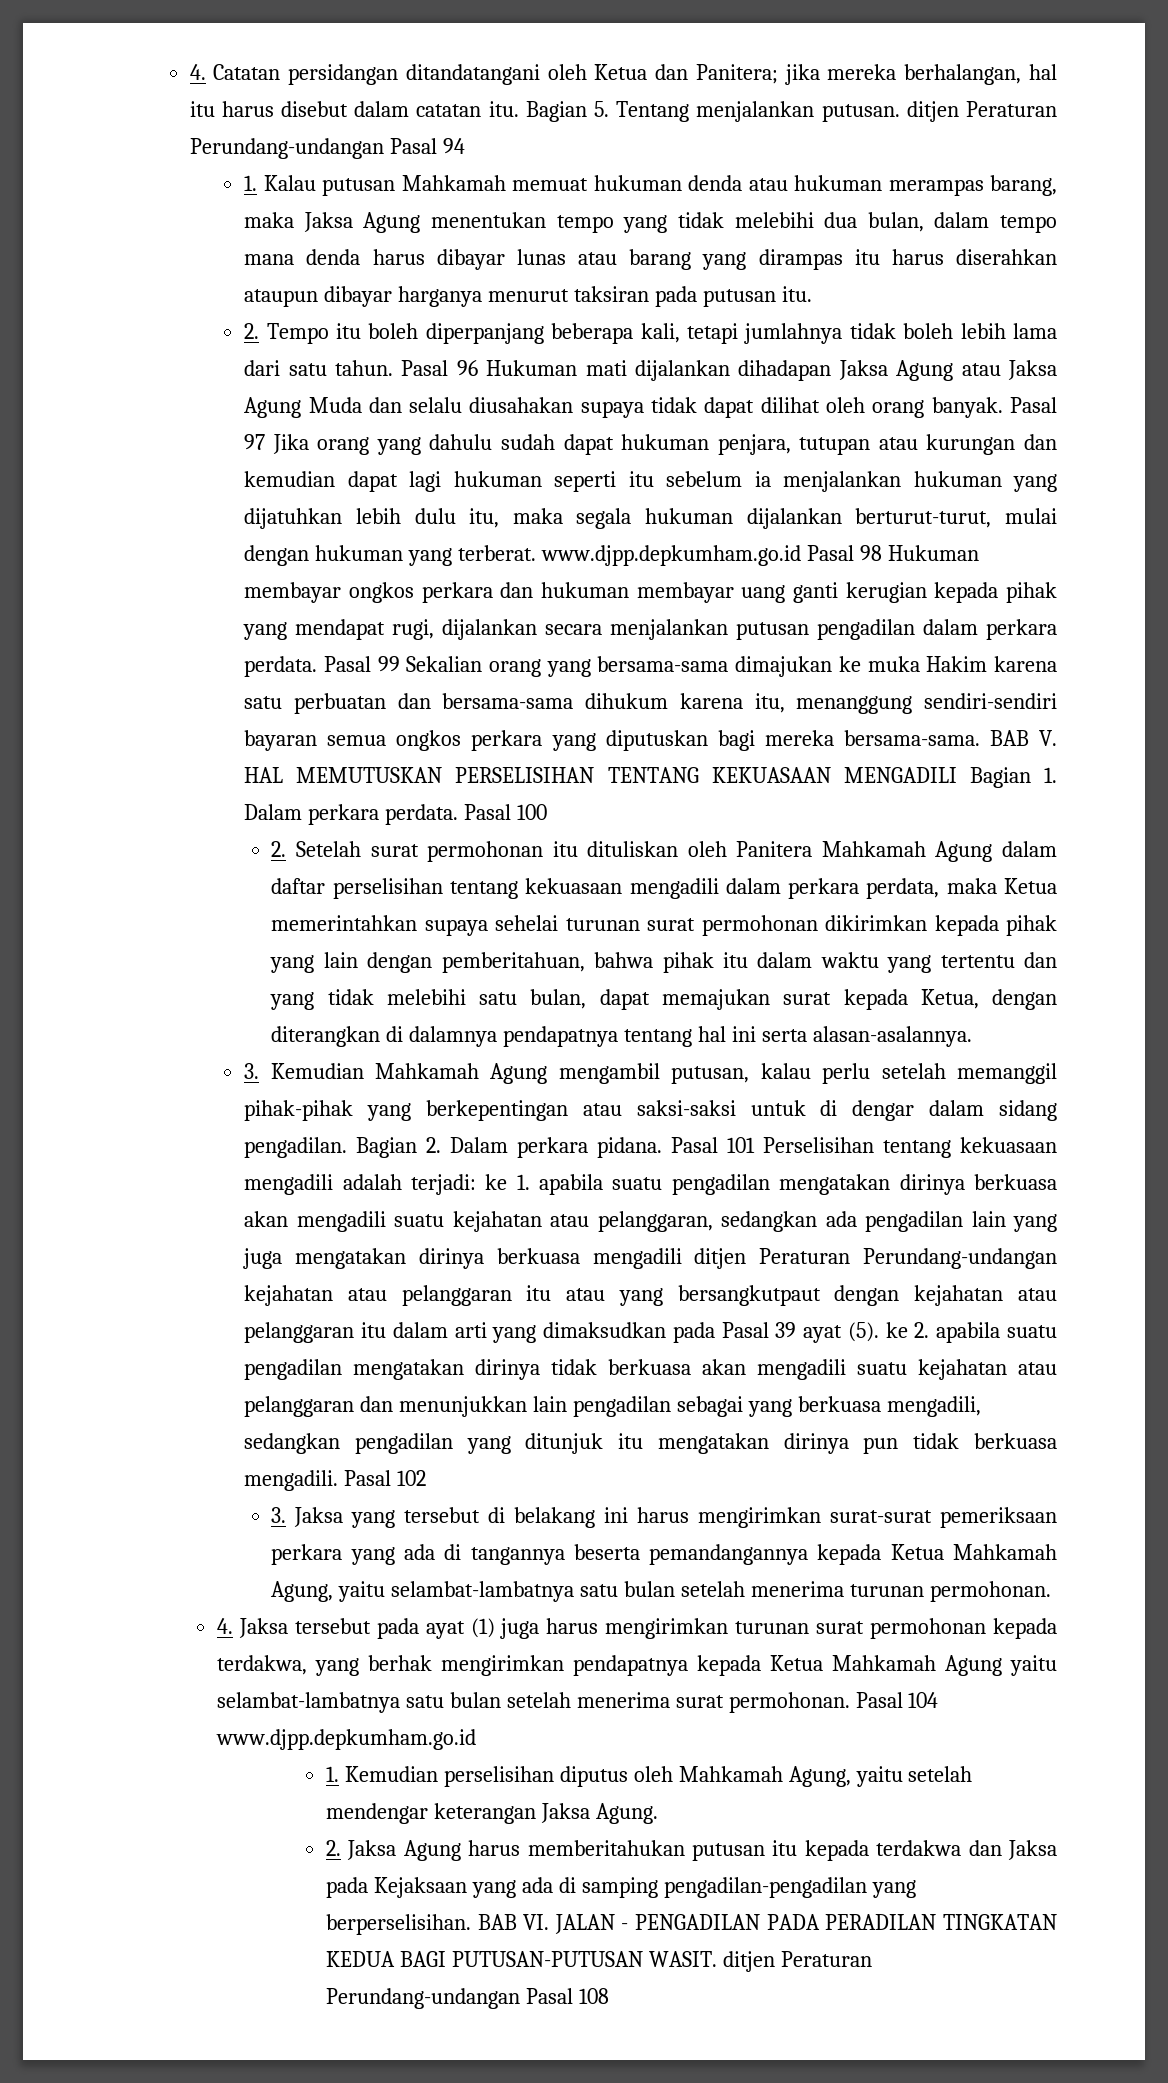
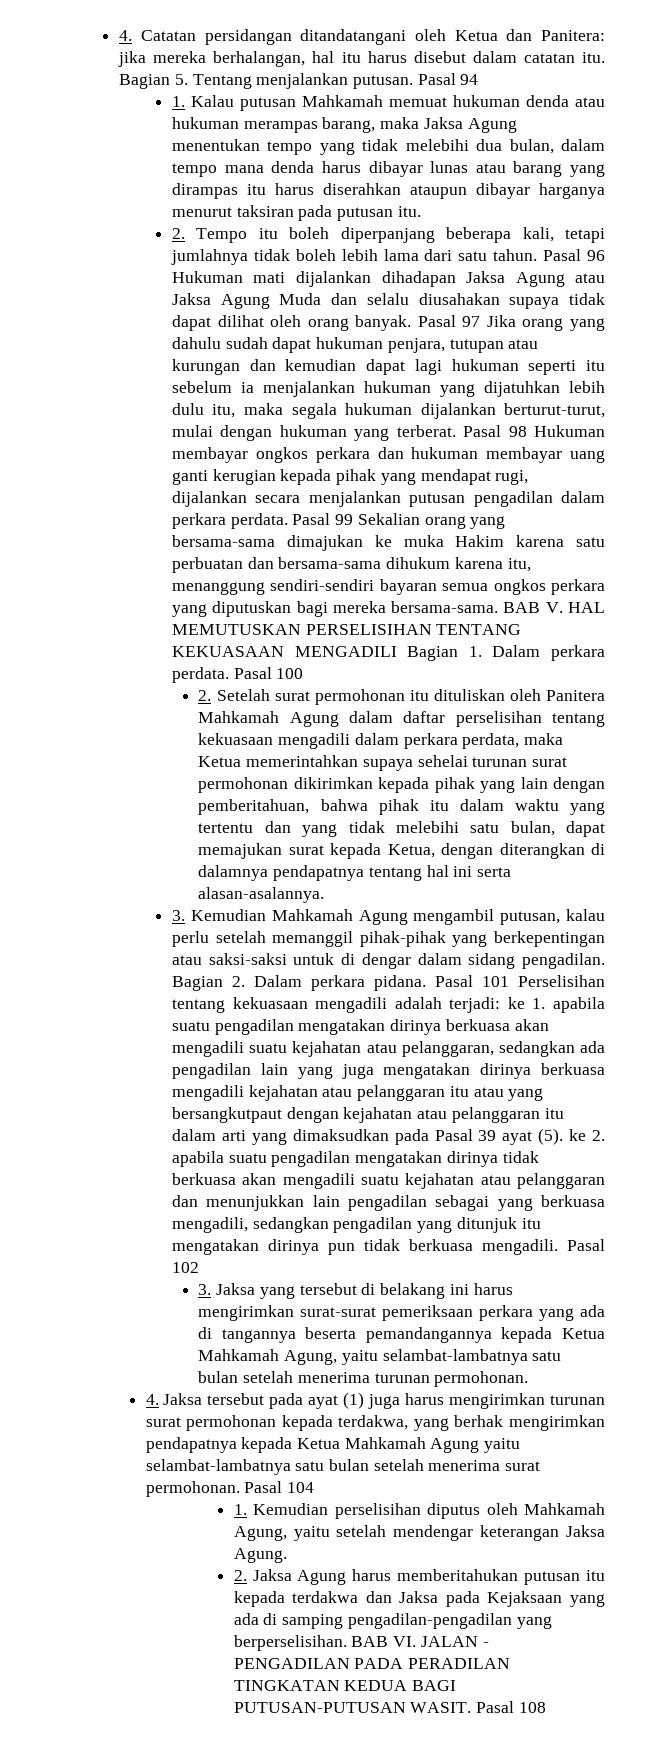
[695,64,778,84] Panitera; -> [541,30,605,41] Panitera:
[906,101,1057,122] [189,138,384,159] ditjen Peraturan Perundang-undangan -> (414, 82) none
[540,545,801,566] www.djpp.depkumham.go.id -> (456, 431) none
[694,1248,1057,1269] ditjen Peraturan Perundang-undangan -> (244, 1093) none
[215,1729,476,1750] www.djpp.depkumham.go.id -> (315, 1487) none
[722,1951,872,1972] [325,1988,520,2009] ditjen Peraturan Perundang-undangan -> (472, 1707) none

